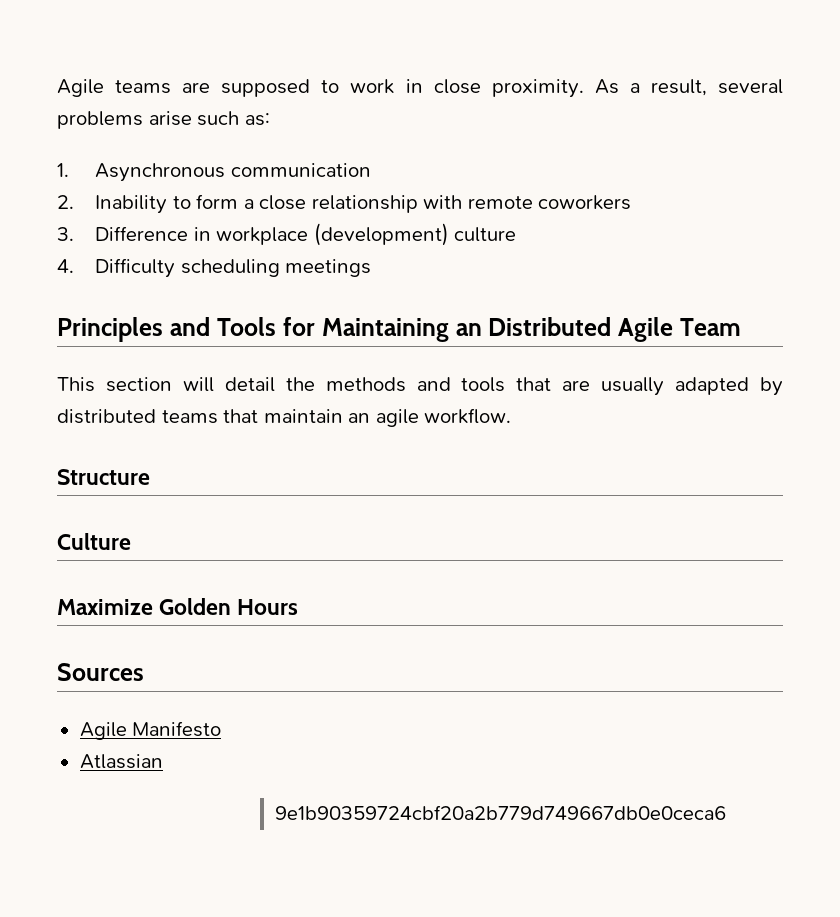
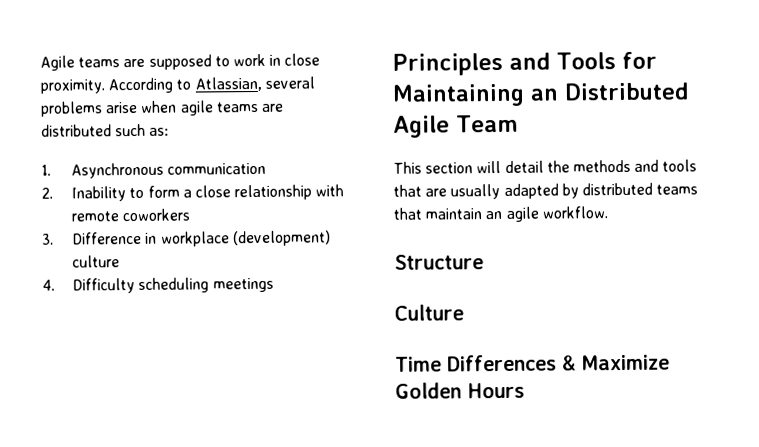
[594,79,784,96] [57,111,192,129] As a result, several problems arise -> [108,76,315,94] [40,100,284,117] [41,124,112,137] According to Atlassian, several problems arise when agile teams are distributed
(131, 541) none -> [395,354,576,372] Time Differences &
[57,663,144,681] [79,721,222,740] [79,754,163,769] [274,805,726,820] // Sources // Agile Manifesto // Atlassian // 9e1b90359724cbf20a2b779d749667db0e0ceca6 -> (525, 390) none

